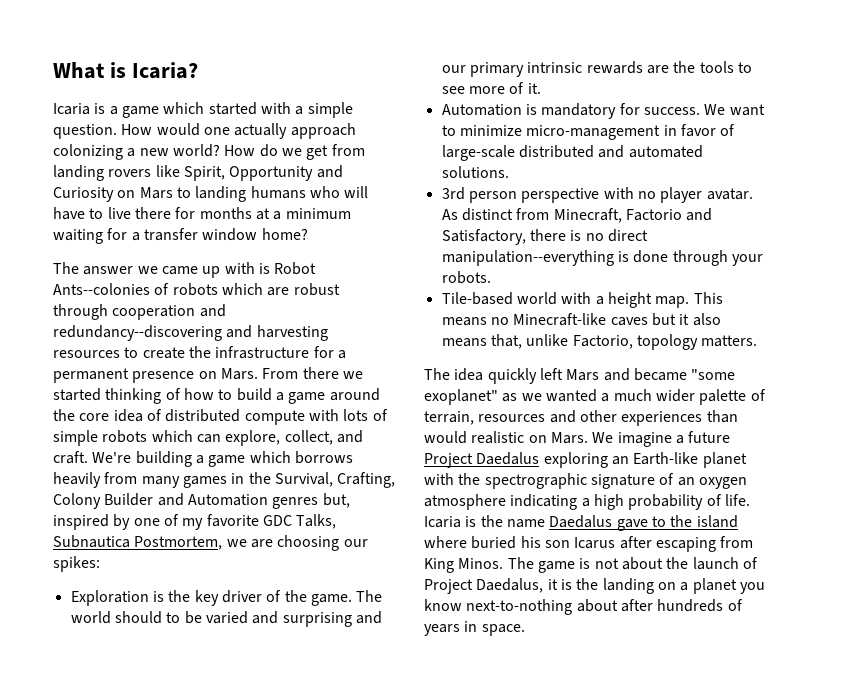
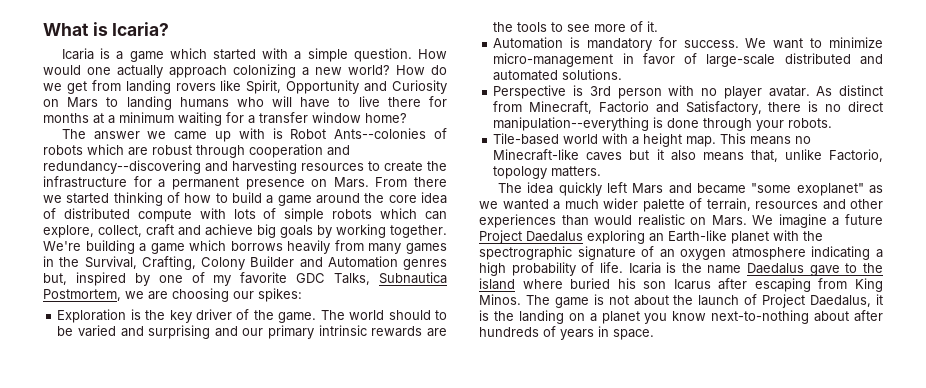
[336,430,363,443] [53,451,88,464] and craft. -> [146,224,447,238] craft and achieve big goals by working together.
(509, 172) none -> [493,85,584,99] Perspective is
[521,188,600,203] perspective -> (662, 93) none

